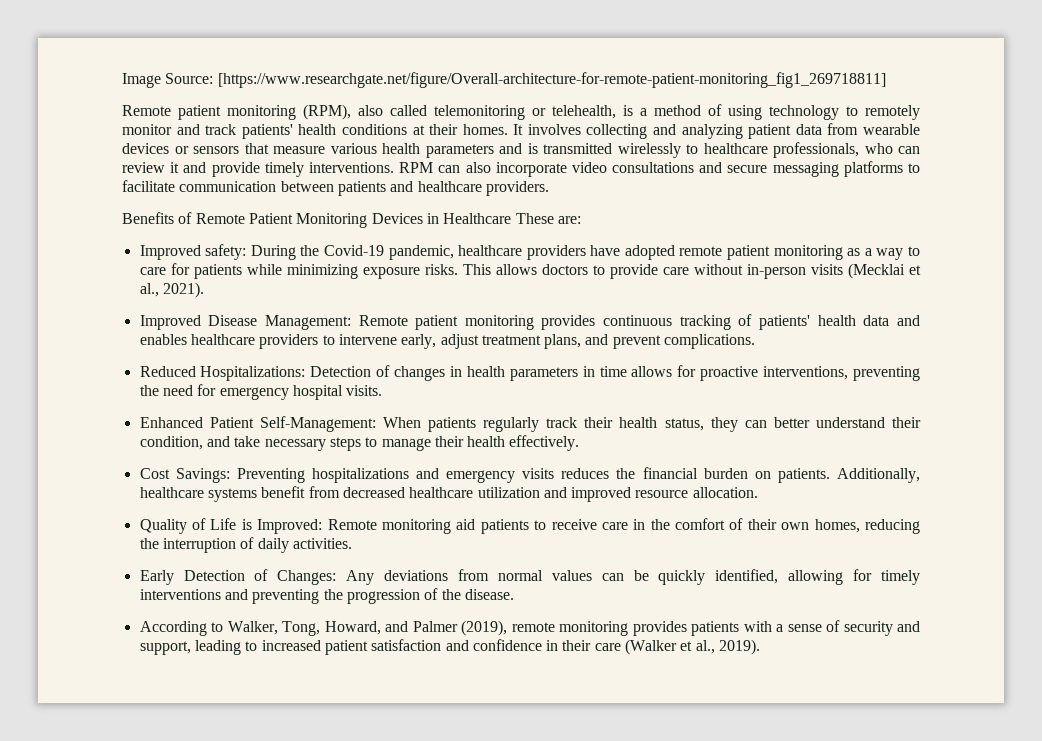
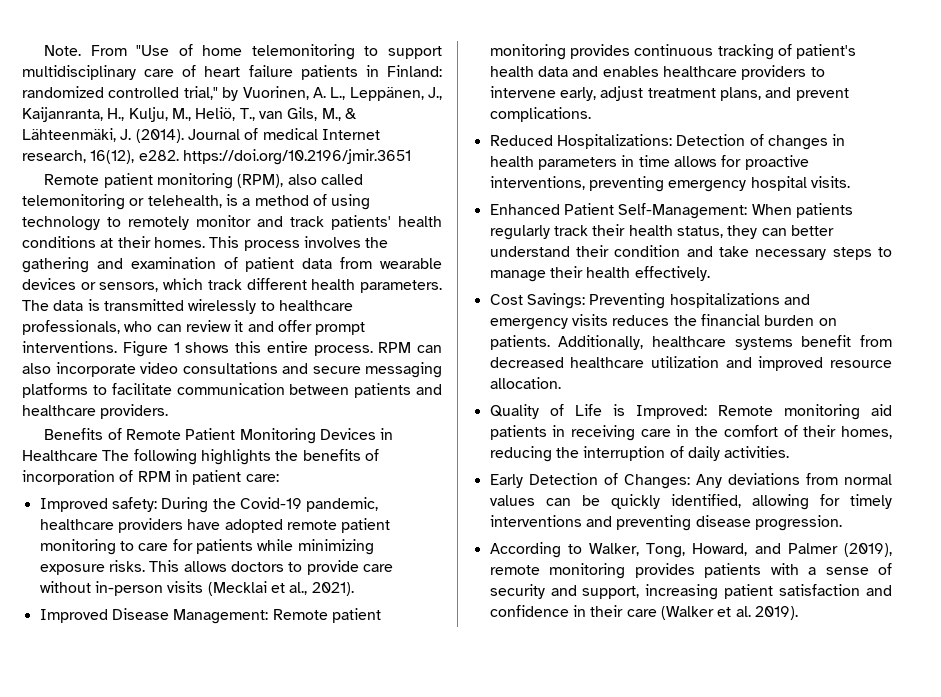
[122,72,886,88] Image Source: [https://www.researchgate.net/figure/Overall-architecture-for-remote-patient-monitoring_fig1_269718811] -> [44,44,442,60] [22,65,443,80] [22,86,442,101] [22,107,357,122] [22,128,380,143] [22,149,411,165] Note. From "Use of home telemonitoring to support multidisciplinary care of heart failure patients in Finland: randomized controlled trial," by Vuorinen, A. L., Leppänen, J., Kaijanranta, H., Kulju, M., Heliö, T., van Gils, M., & Lähteenmäki, J. (2014). Journal of medical Internet research, 16(12), e282. https://doi.org/10.2196/jmir.3651
[513,124,743,139] It involves collecting and analyzing -> [209,236,389,251] [22,257,238,273] This process involves the gathering and examination of
[193,143,522,158] sensors that measure various health parameters and -> [99,278,443,293] [22,300,84,311] sensors, which track different health parameters. The data
[211,162,394,177] provide timely interventions. -> [277,320,366,335] [22,341,373,357] offer prompt interventions. Figure 1 shows this entire process.
[515,213,581,224] These are: -> [102,449,379,465] [22,470,279,485] The following highlights the benefits of incorporation of RPM in patient care:
[847,248,904,260] as a way -> (116, 547) none
[759,315,811,330] patients' -> [796,44,857,59] patient's
[139,384,217,396] the need for -> (664, 184) none
[139,436,203,450] condition, -> [614,245,681,257] condition
[534,519,597,530] to receive -> [552,425,636,441] in receiving
[781,522,810,530] own -> (837, 431) none
[323,588,514,604] the progression of the disease. -> [695,515,842,531] disease progression.
[194,640,321,655] leading to increased -> [645,584,719,600] increasing
[695,640,715,654] al., -> [735,606,751,617] al.

